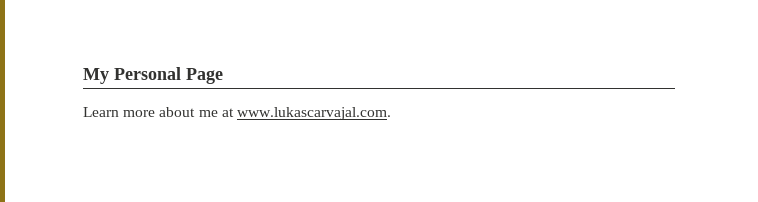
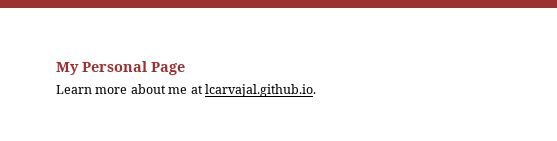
[236,107,391,120] www.lukascarvajal.com. -> [204,84,316,97] lcarvajal.github.io.

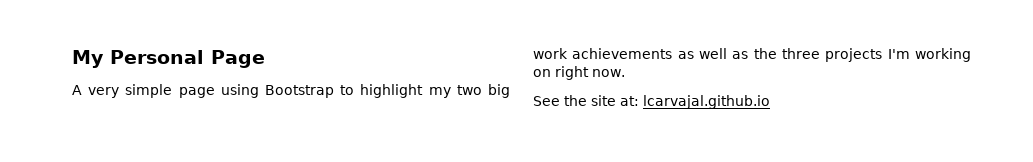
[56,84,316,97] Learn more about me at lcarvajal.github.io. -> [72,84,510,98] [533,48,971,62] [533,66,625,80] [533,95,770,109] A very simple page using Bootstrap to highlight my two big work achievements as well as the three projects I'm working on right now. // See the site at: lcarvajal.github.io

